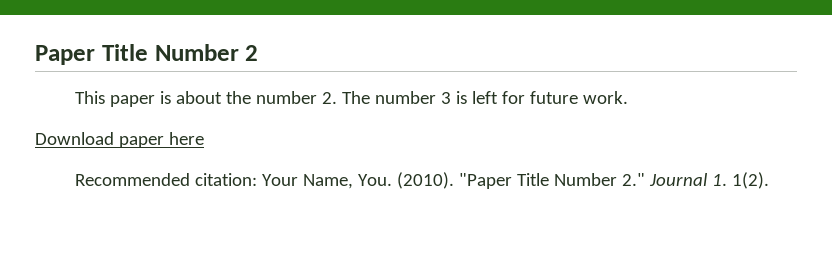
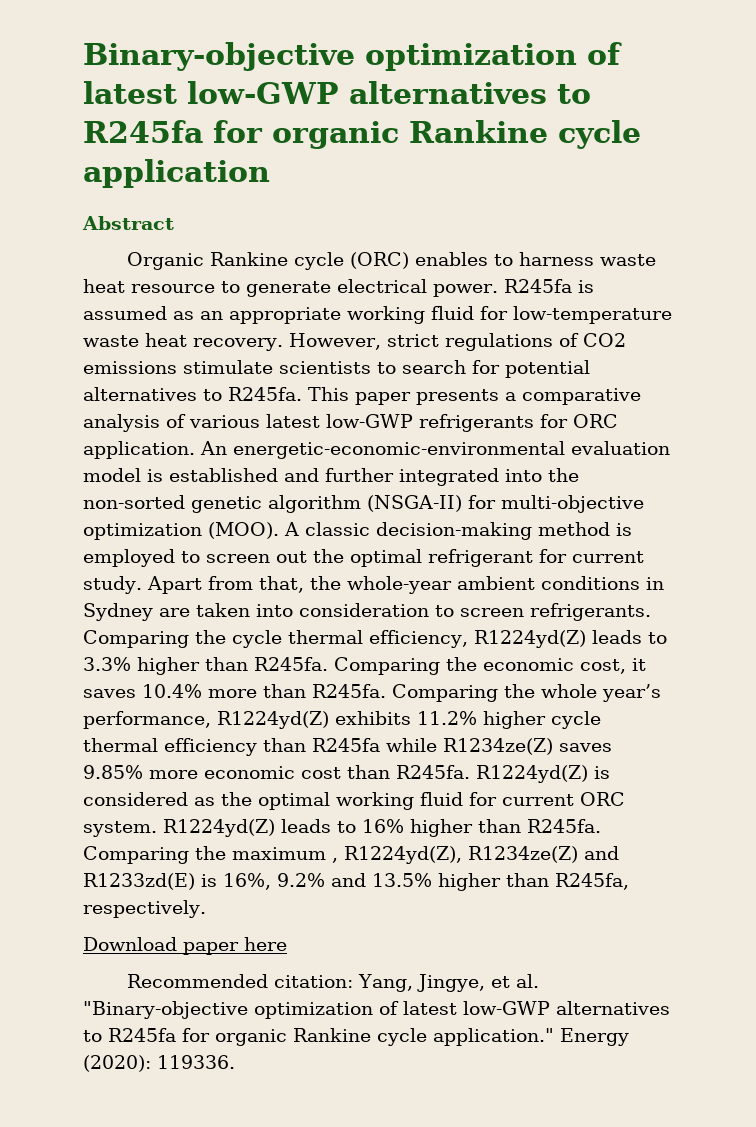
[35,44,259,65] [75,91,629,107] Paper Title Number 2 // This paper is about the number 2. The number 3 is left for future work. -> [83,42,622,71] [83,81,591,104] [83,120,642,149] [83,159,270,188] [82,216,174,230] [127,252,657,270] [83,279,594,297] [83,306,672,324] [83,333,626,351] [83,360,590,378] [83,387,641,405] [83,414,618,432] [83,441,670,459] [83,468,579,486] [83,495,644,513] [83,522,632,540] [83,549,644,567] [83,576,664,594] [83,603,651,621] [83,630,667,648] [83,657,646,675] [83,684,661,702] [83,711,601,729] [83,738,612,756] [83,765,610,783] [83,792,625,810] [83,819,601,837] [83,846,619,864] [83,873,629,891] [83,900,206,918] Binary-objective optimization of latest low-GWP alternatives to R245fa for organic Rankine cycle application // Abstract // Organic Rankine cycle (ORC) enables to harness waste heat resource to generate electrical power. R245fa is assumed as an appropriate working fluid for low-temperature waste heat recovery. However, strict regulations of CO2 emissions stimulate scientists to search for potential alternatives to R245fa. This paper presents a comparative analysis of various latest low-GWP refrigerants for ORC application. An energetic-economic-environmental evaluation model is established and further integrated into the non-sorted genetic algorithm (NSGA-II) for multi-objective optimization (MOO). A classic decision-making method is employed to screen out the optimal refrigerant for current study. Apart from that, the whole-year ambient conditions in Sydney are taken into consideration to screen refrigerants. Comparing the cycle thermal efficiency, R1224yd(Z) leads to 3.3% higher than R245fa. Comparing the economic cost, it saves 10.4% more than R245fa. Comparing the whole year’s performance, R1224yd(Z) exhibits 11.2% higher cycle thermal efficiency than R245fa while R1234ze(Z) saves 9.85% more economic cost than R245fa. R1224yd(Z) is considered as the optimal working fluid for current ORC system. R1224yd(Z) leads to 16% higher than R245fa. Comparing the maximum , R1224yd(Z), R1234ze(Z) and R1233zd(E) is 16%, 9.2% and 13.5% higher than R245fa, respectively.
[262,172,770,189] Your Name, You. (2010). "Paper Title Number 2." Journal 1. 1(2). -> [358,974,540,992] [83,1001,670,1019] [83,1028,629,1046] [83,1055,235,1072] Yang, Jingye, et al. "Binary-objective optimization of latest low-GWP alternatives to R245fa for organic Rankine cycle application." Energy (2020): 119336.

